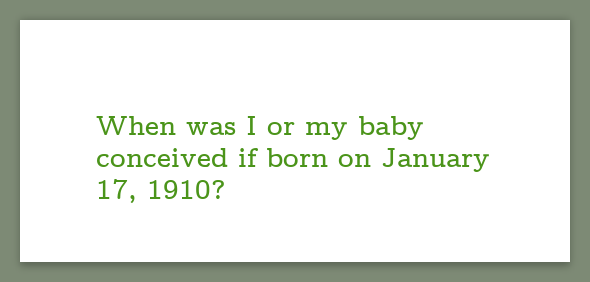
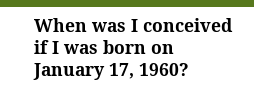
[267,116,424,140] [96,148,259,167] or my baby conceived if -> [143,18,233,32] [34,40,98,54] conceived if I was
[147,180,226,199] 1910? -> [139,63,189,76] 1960?

